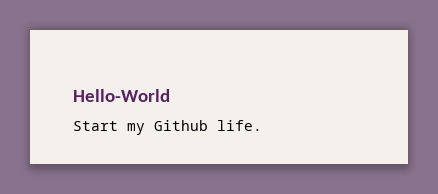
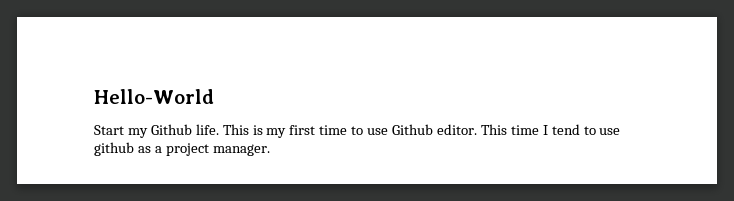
(262, 125) none -> [222,124,621,138] [94,142,270,156] This is my first time to use Github editor. This time I tend to use github as a project manager.

